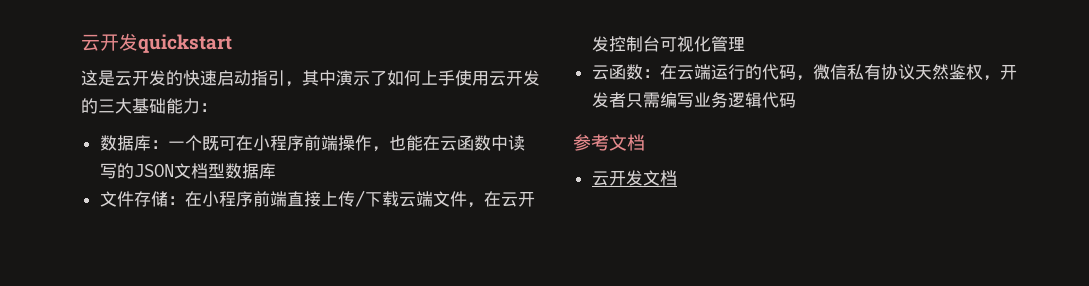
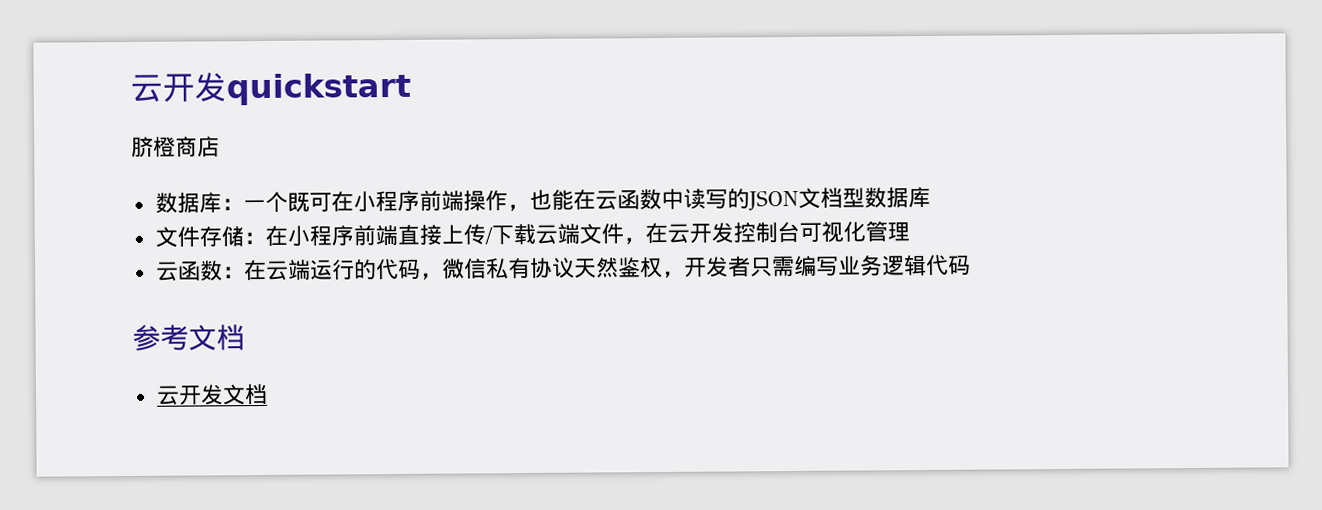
[81,70,540,87] [81,98,217,114] 这是云开发的快速启动指引，其中演示了如何上手使用云开发的三大基础能力： -> [131,136,220,158] 脐橙商店

